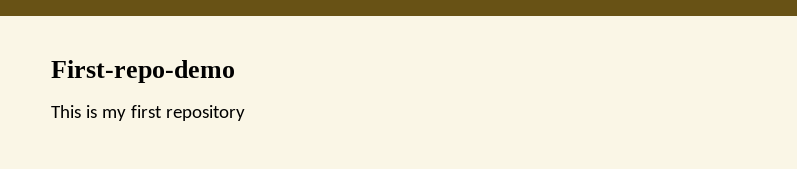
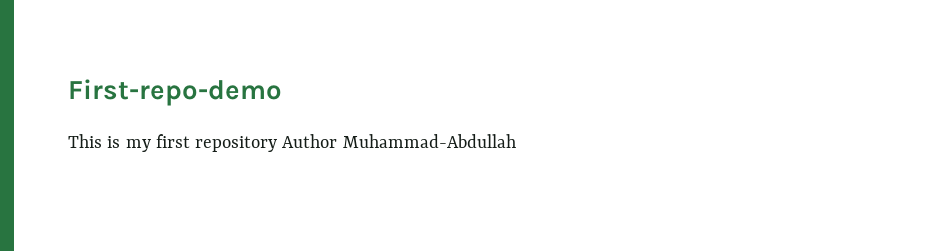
(245, 113) none -> [282,134,516,148] Author Muhammad-Abdullah

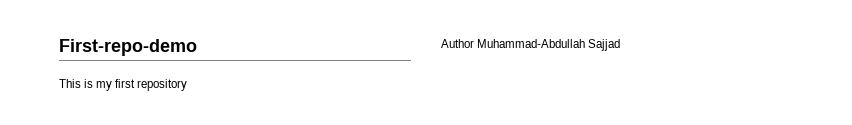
(278, 144) none -> (188, 85) //
(516, 141) none -> [588,39,621,51] Sajjad

